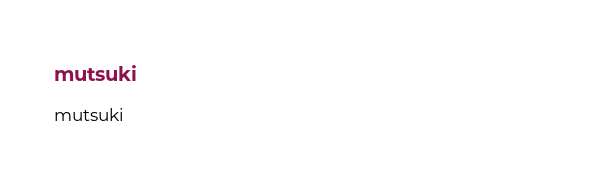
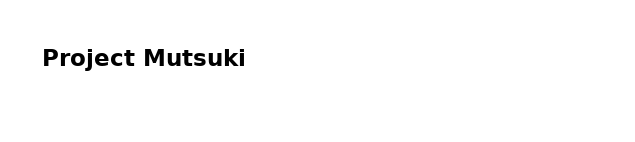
[54,65,137,81] [54,108,124,121] mutsuki // mutsuki -> [42,49,246,71] Project Mutsuki

